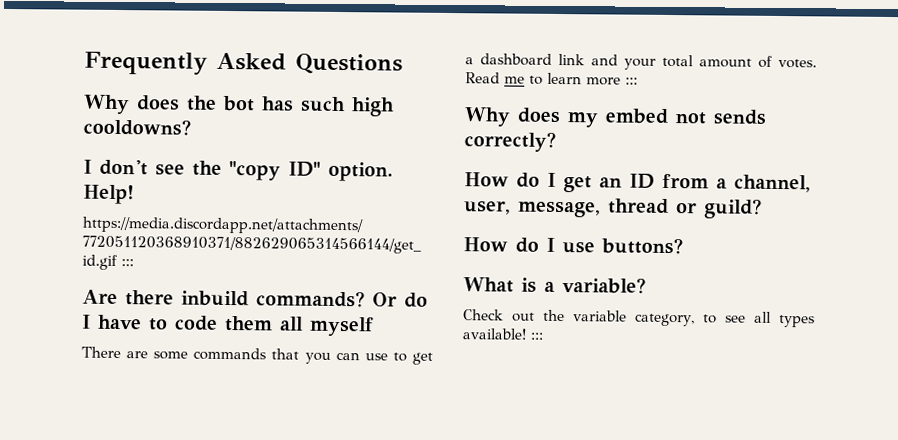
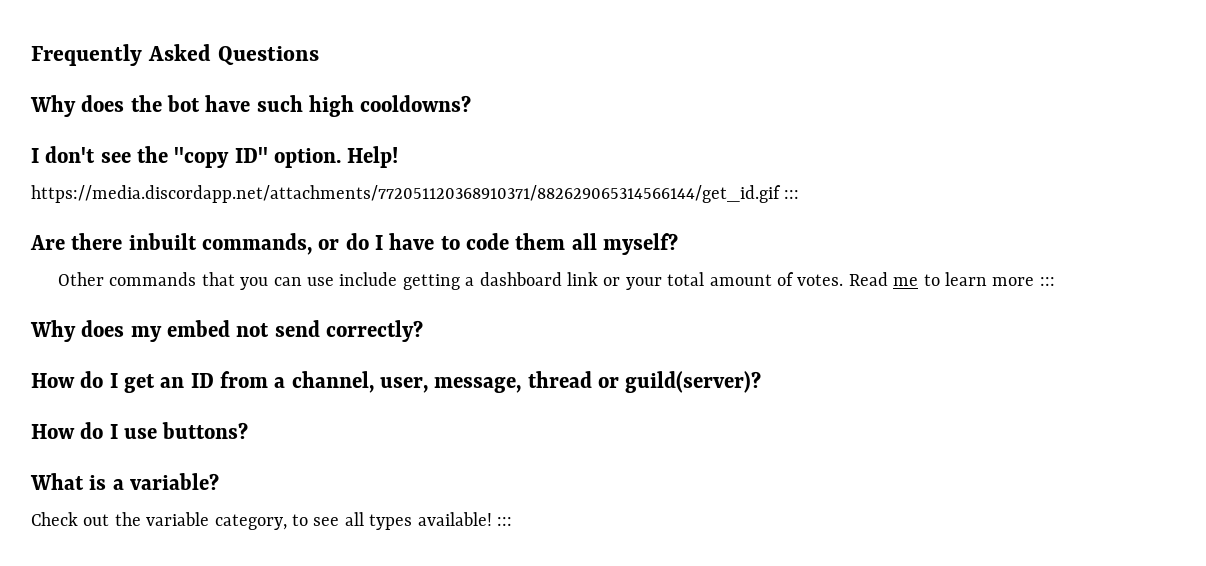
[261,96,294,112] has -> [205,95,251,112] have
[181,290,397,308] inbuild commands? Or -> [128,233,340,255] inbuilt commands, or
[309,316,374,337] [81,346,189,360] myself // There are some -> [603,233,679,255] [58,272,105,286] myself? // Other
[392,352,433,365] to get -> [339,272,460,290] include getting
[591,54,618,66] and -> [603,277,621,286] or
[713,109,767,125] sends -> [274,320,320,337] send
[703,198,762,219] guild? -> [625,371,762,393] guild(server)?

